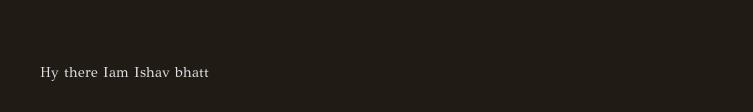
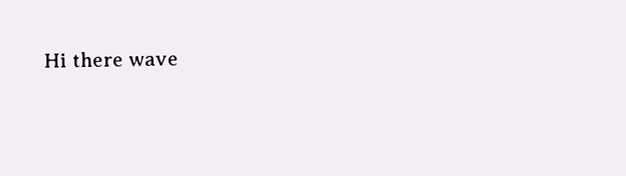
[40,67,209,81] Hy there Iam Ishav bhatt -> [43,51,180,68] Hi there wave

